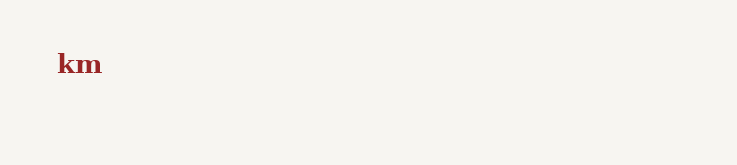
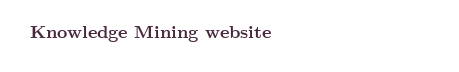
[57,53,103,73] km -> [30,25,271,42] Knowledge Mining website

